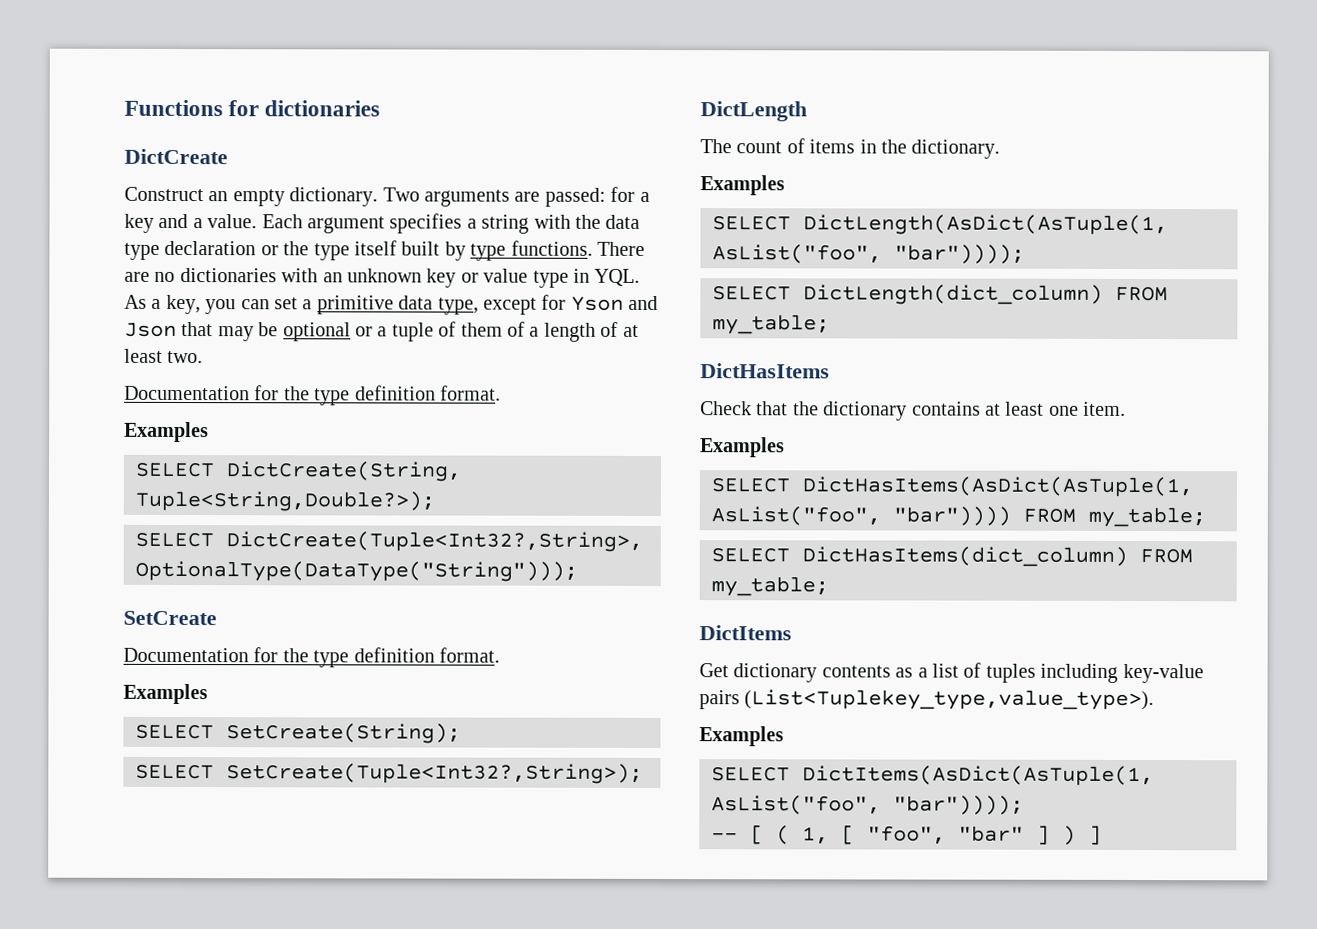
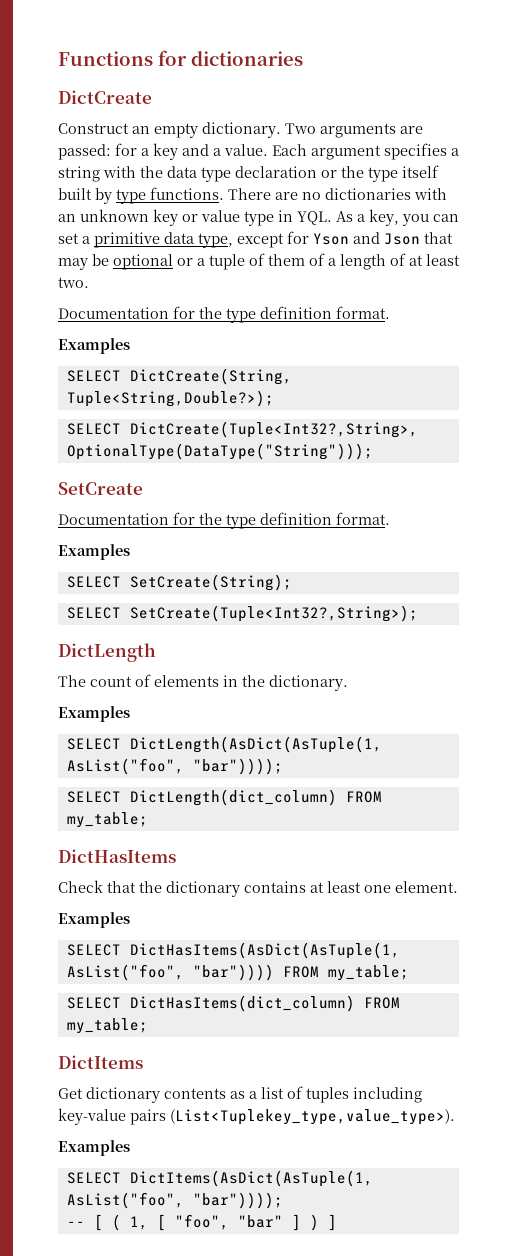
[809,139,856,154] items -> [154,675,219,687] elements
[1083,401,1127,416] item. -> [395,881,458,893] element.

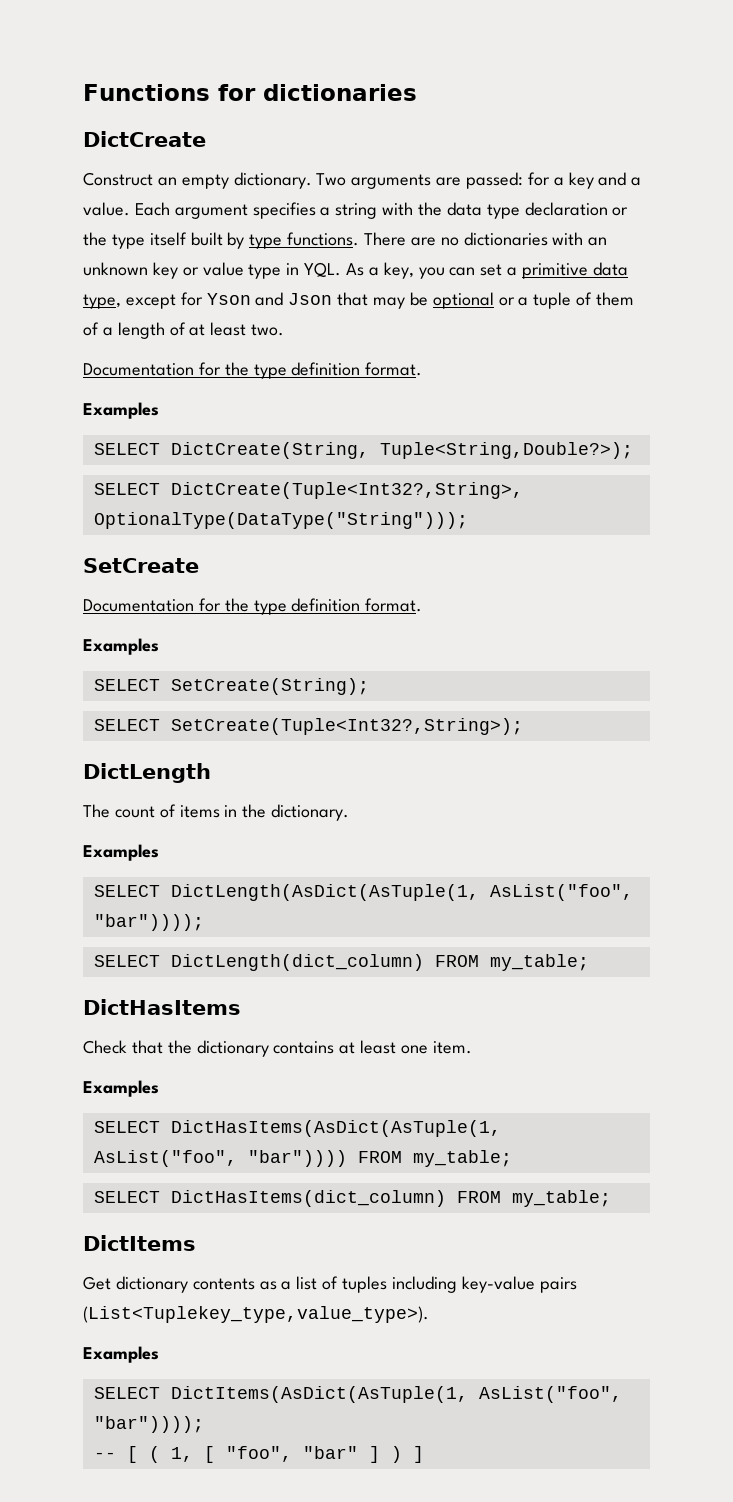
[154,675,219,687] elements -> [179,805,220,818] items
[395,881,458,893] element. -> [432,1041,472,1054] item.

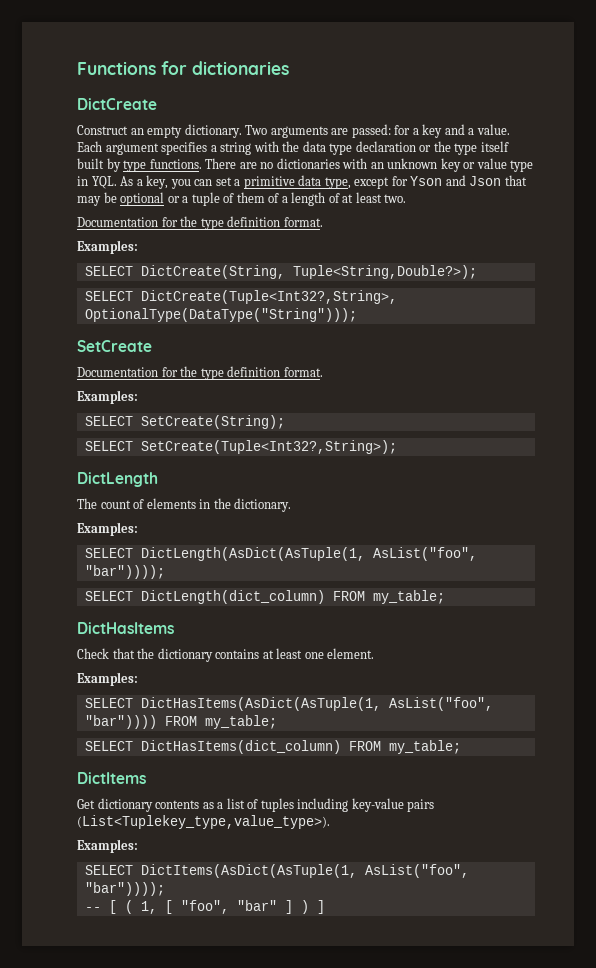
[83,402,159,419] Examples -> [77,240,138,254] Examples:
[83,638,159,655] Examples -> [77,390,138,404] Examples:
[179,805,220,818] items -> [146,498,196,509] elements
[83,844,159,861] Examples -> [77,522,138,536] Examples:
[432,1041,472,1054] [83,1080,159,1097] item. // Examples -> [327,648,375,659] [77,672,138,686] element. // Examples:
[83,1346,159,1363] Examples -> [77,839,138,853] Examples:

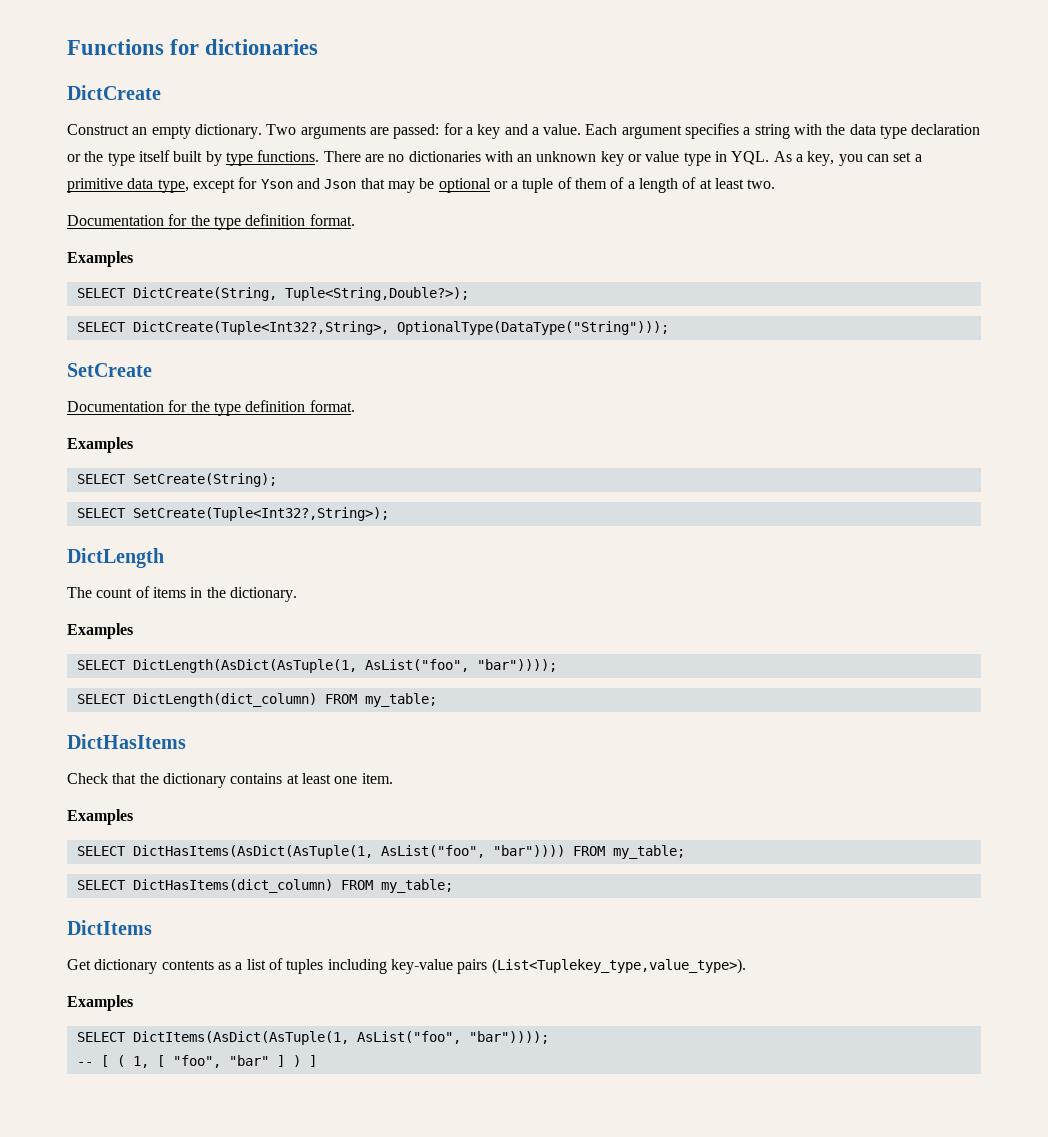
[77,240,138,254] Examples: -> [67,251,133,267] Examples
[77,390,138,404] Examples: -> [67,437,133,453] Examples
[146,498,196,509] elements -> [152,587,186,598] items
[77,522,138,536] Examples: -> [67,623,133,639] Examples
[327,648,375,659] [77,672,138,686] element. // Examples: -> [361,773,393,784] [67,809,133,825] item. // Examples
[77,839,138,853] Examples: -> [67,995,133,1011] Examples

